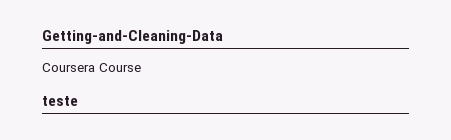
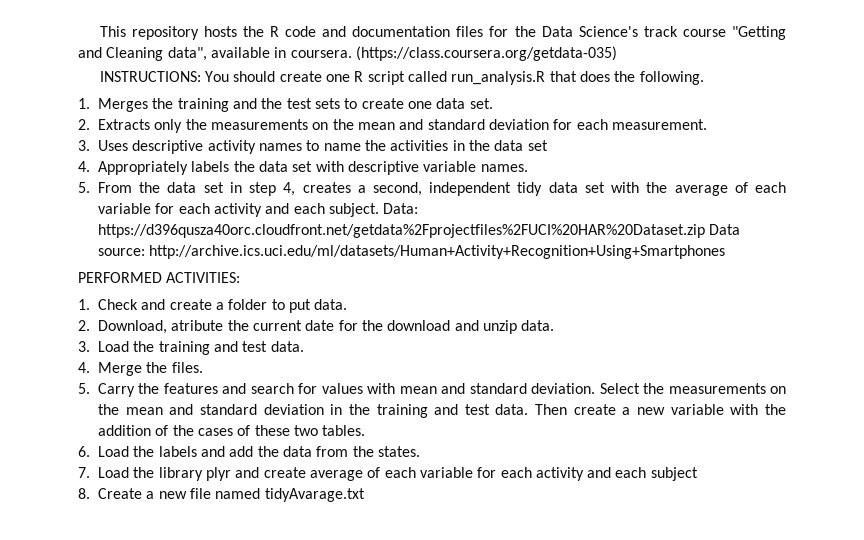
[42,30,223,44] [42,63,141,72] [42,96,78,106] Getting-and-Cleaning-Data // Coursera Course // teste -> [99,26,787,40] [78,46,617,61] [99,71,704,85] [78,98,493,112] [78,119,707,133] [78,140,548,154] [78,161,528,175] [78,182,786,196] [98,203,419,217] [98,224,741,238] [98,245,726,259] [78,272,241,283] [78,299,348,313] [78,320,555,334] [78,341,304,355] [78,362,203,376] [78,383,787,397] [98,404,786,418] [98,425,366,436] [78,446,420,457] [78,467,698,481] [78,488,365,502] This repository hosts the R code and documentation files for the Data Science's track course "Getting and Cleaning data", available in coursera. (https://class.coursera.org/getdata-035) // INSTRUCTIONS: You should create one R script called run_analysis.R that does the following. // 1. Merges the training and the test sets to create one data set. // 2. Extracts only the measurements on the mean and standard deviation for each measurement. // 3. Uses descriptive activity names to name the activities in the data set // 4. Appropriately labels the data set with descriptive variable names. // 5. From the data set in step 4, creates a second, independent tidy data set with the average of each variable for each activity and each subject. Data: https://d396qusza40orc.cloudfront.net/getdata%2Fprojectfiles%2FUCI%20HAR%20Dataset.zip Data source: http://archive.ics.uci.edu/ml/datasets/Human+Activity+Recognition+Using+Smartphones // PERFORMED ACTIVITIES: // 1. Check and create a folder to put data. // 2. Download, atribute the current date for the download and unzip data. // 3. Load the training and test data. // 4. Merge the files. // 5. Carry the features and search for values with mean and standard deviation. Select the measurements on the mean and standard deviation in the training and test data. Then create a new variable with the addition of the cases of these two tables. // 6. Load the labels and add the data from the states. // 7. Load the library plyr and create average of each variable for each activity and each subject // 8. Create a new file named tidyAvarage.txt

